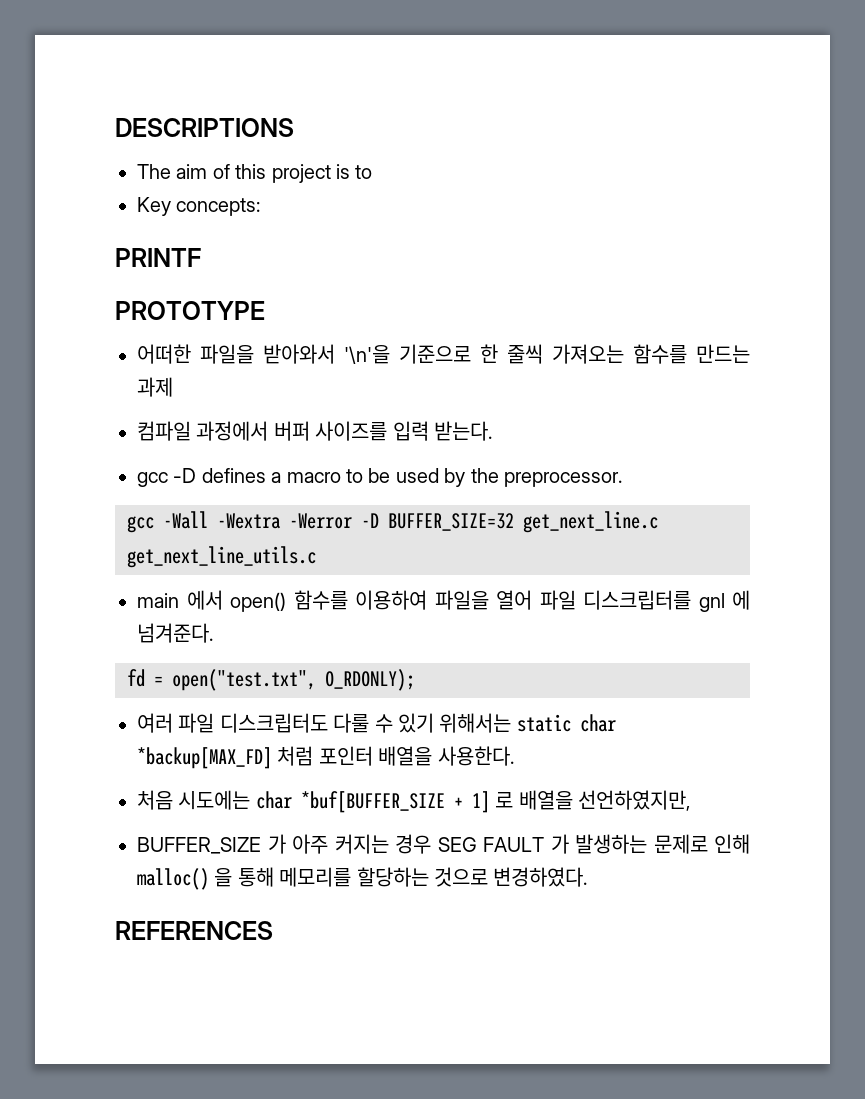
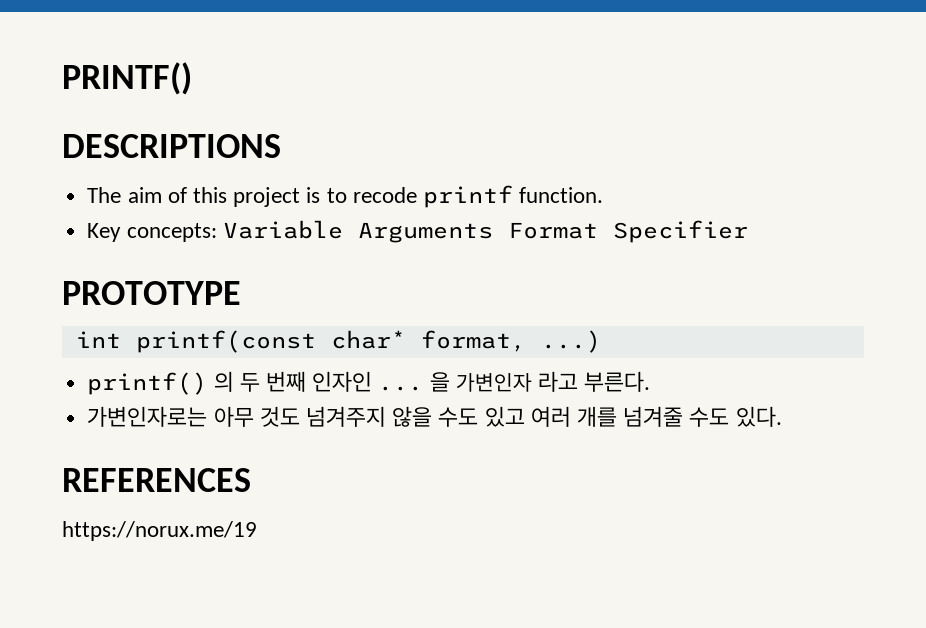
(115, 127) none -> [62,62,192,95] PRINTF() //
(373, 172) none -> [352,185,604,208] recode printf function.
[115,248,201,267] [115,301,265,320] [137,344,750,364] [137,377,173,397] [137,421,492,441] [137,468,622,487] [127,511,658,533] [127,546,316,568] [137,590,750,612] [137,623,213,643] [127,669,415,691] [137,713,616,733] [137,746,514,769] [137,790,690,813] [137,834,750,854] [137,867,588,890] // PRINTF // PROTOTYPE // 어떠한 파일을 받아와서 '\n'을 기준으로 한 줄씩 가져오는 함수를 만드는 과제 // 컴파일 과정에서 버퍼 사이즈를 입력 받는다. // gcc -D defines a macro to be used by the preprocessor. // gcc -Wall -Wextra -Werror -D BUFFER_SIZE=32 get_next_line.c get_next_line_utils.c // main 에서 open() 함수를 이용하여 파일을 열어 파일 디스크립터를 gnl 에 넘겨준다. // fd = open("test.txt", O_RDONLY); // 여러 파일 디스크립터도 다룰 수 있기 위해서는 static char *backup[MAX_FD] 처럼 포인터 배열을 사용한다. // 처음 시도에는 char *buf[BUFFER_SIZE + 1] 로 배열을 선언하였지만, // BUFFER_SIZE 가 아주 커지는 경우 SEG FAULT 가 발생하는 문제로 인해 malloc() 을 통해 메모리를 할당하는 것으로 변경하였다. -> [222,220,748,243] [62,281,241,305] [75,330,601,353] [87,371,651,395] [87,406,782,427] Variable Arguments Format Specifier // PROTOTYPE // int printf(const char* format, ...) // printf() 의 두 번째 인자인 ... 을 가변인자 라고 부른다. // 가변인자로는 아무 것도 넘겨주지 않을 수도 있고 여러 개를 넘겨줄 수도 있다.
(273, 930) none -> [62,521,257,541] // https://norux.me/19

